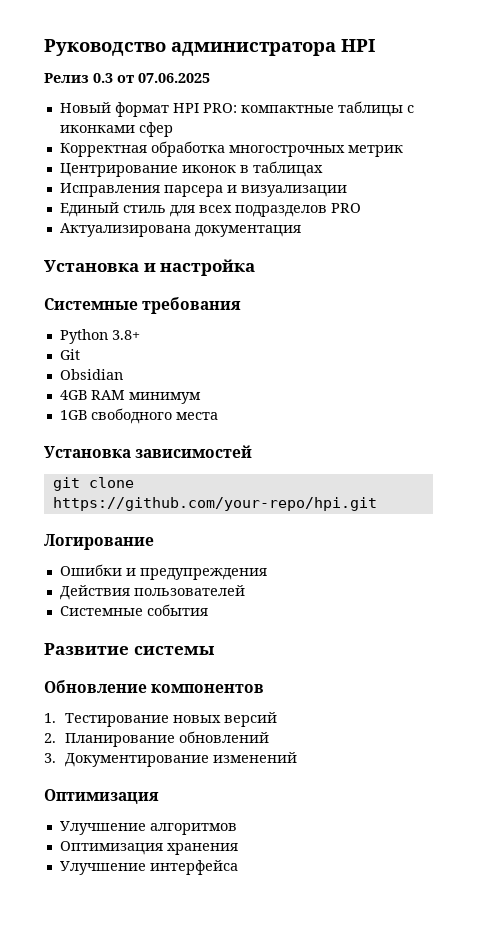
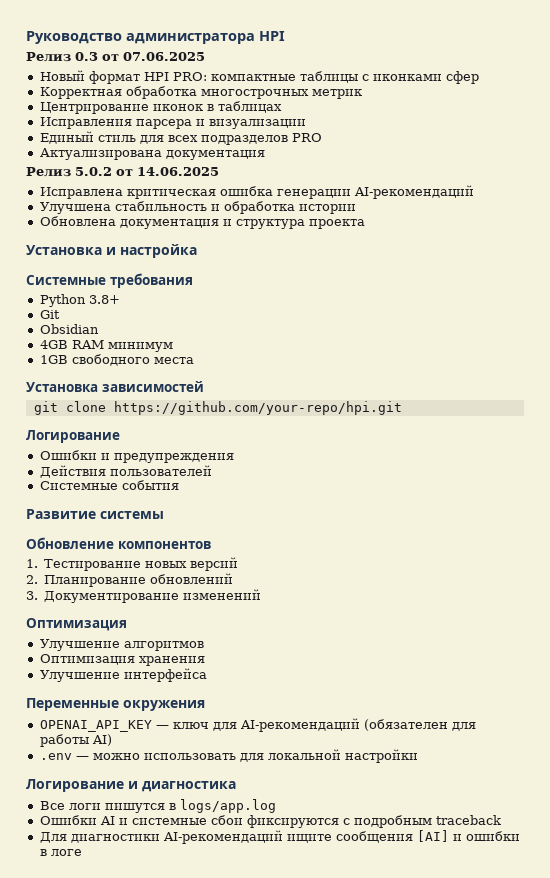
(301, 231) none -> [26,167,219,177] [39,185,474,199] [39,201,356,214] [39,216,365,229] // Релиз 5.0.2 от 14.06.2025 // Исправлена критическая ошибка генерации AI-рекомендаций // Улучшена стабильность и обработка истории // Обновлена документация и структура проекта
(238, 867) none -> [26,698,205,711] [39,718,476,732] [39,734,112,747] [39,749,418,763] [26,779,236,792] [39,799,276,813] [39,815,501,828] [39,830,520,844] [39,849,82,856] // Переменные окружения // OPENAI_API_KEY — ключ для AI-рекомендаций (обязателен для работы AI) // .env — можно использовать для локальной настройки // Логирование и диагностика // Все логи пишутся в logs/app.log // Ошибки AI и системные сбои фиксируются с подробным traceback // Для диагностики AI-рекомендаций ищите сообщения [AI] и ошибки в логе

